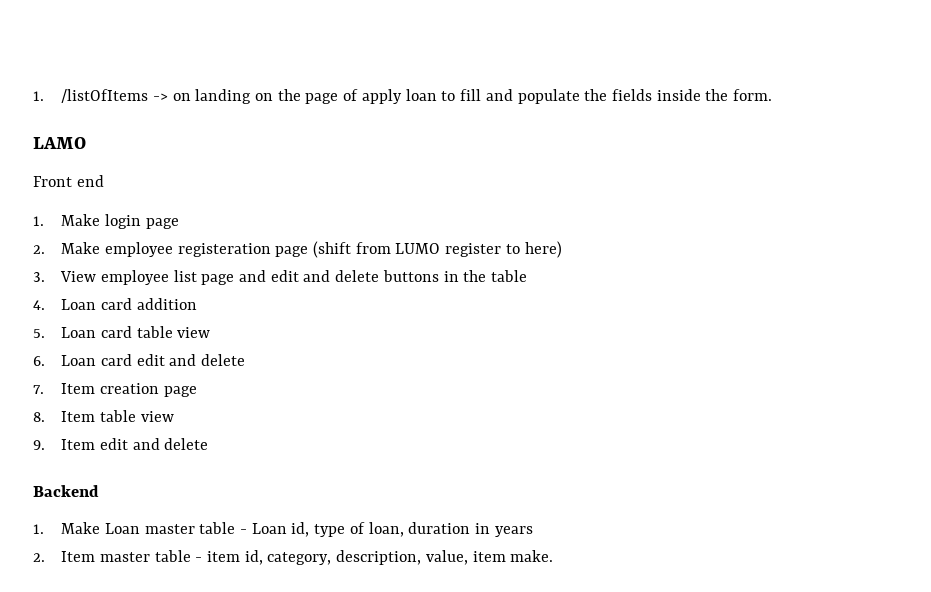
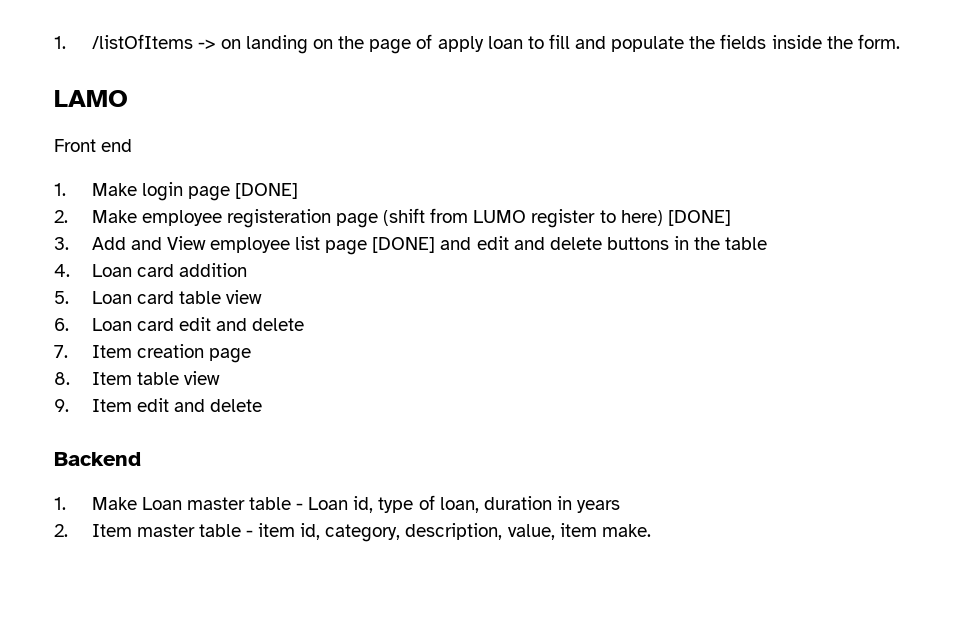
(179, 223) none -> [234,183,298,199] [DONE]
(562, 249) none -> [667,210,731,226] [DONE]
(45, 277) none -> [91,237,162,250] Add and
(235, 279) none -> [372,237,436,253] [DONE]

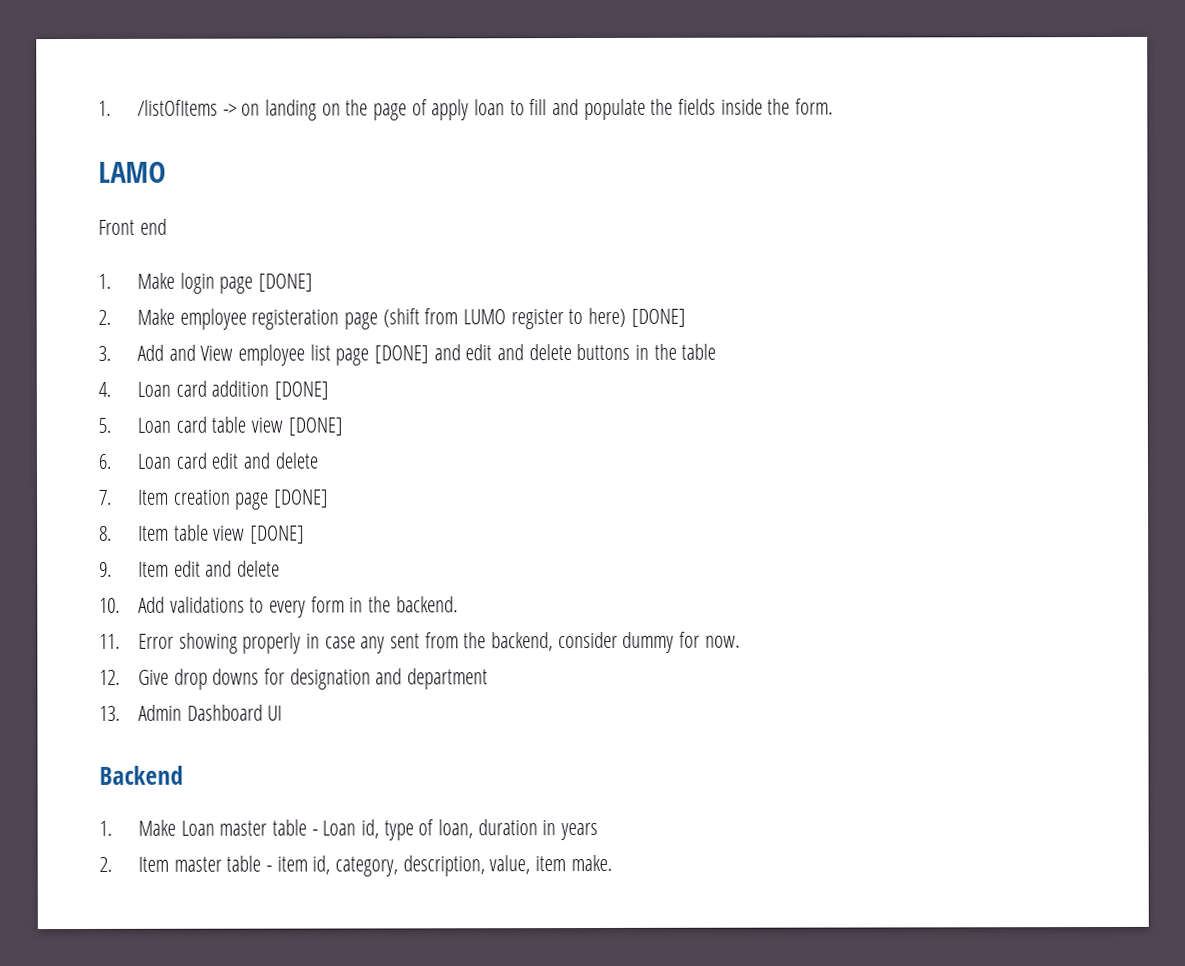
(247, 270) none -> [273,381,329,400] [DONE]
(262, 297) none -> [287,417,343,436] [DONE]
(251, 355) none -> [273,489,329,508] [DONE]
(220, 378) none -> [249,525,305,544] [DONE]
(262, 405) none -> [99,596,458,618] [99,631,740,654] [99,668,489,690] [99,704,283,721] // 10. Add validations to every form in the backend. // 11. Error showing properly in case any sent from the backend, consider dummy for now. // 12. Give drop downs for designation and department // 13. Admin Dashboard UI

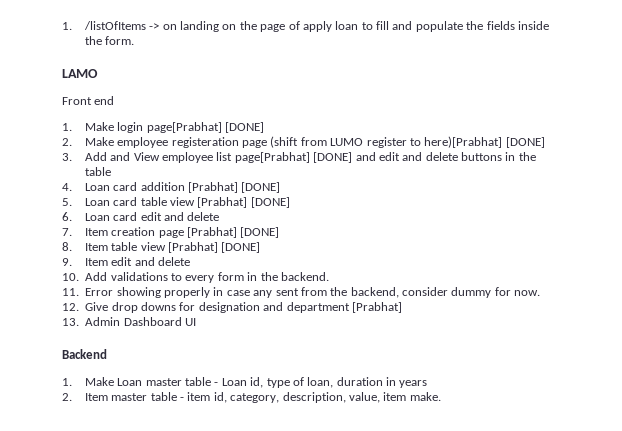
[219,276,254,294] page -> [146,122,222,133] page[Prabhat]
[588,307,627,328] here) -> [424,136,503,148] here)[Prabhat]
[335,348,370,366] page -> [234,152,310,163] page[Prabhat]
(270, 388) none -> [188,182,239,193] [Prabhat]
(283, 425) none -> [197,197,248,208] [Prabhat]
(270, 501) none -> [187,227,238,238] [Prabhat]
(246, 533) none -> [168,242,219,253] [Prabhat]
(489, 679) none -> [351,302,402,313] [Prabhat]

